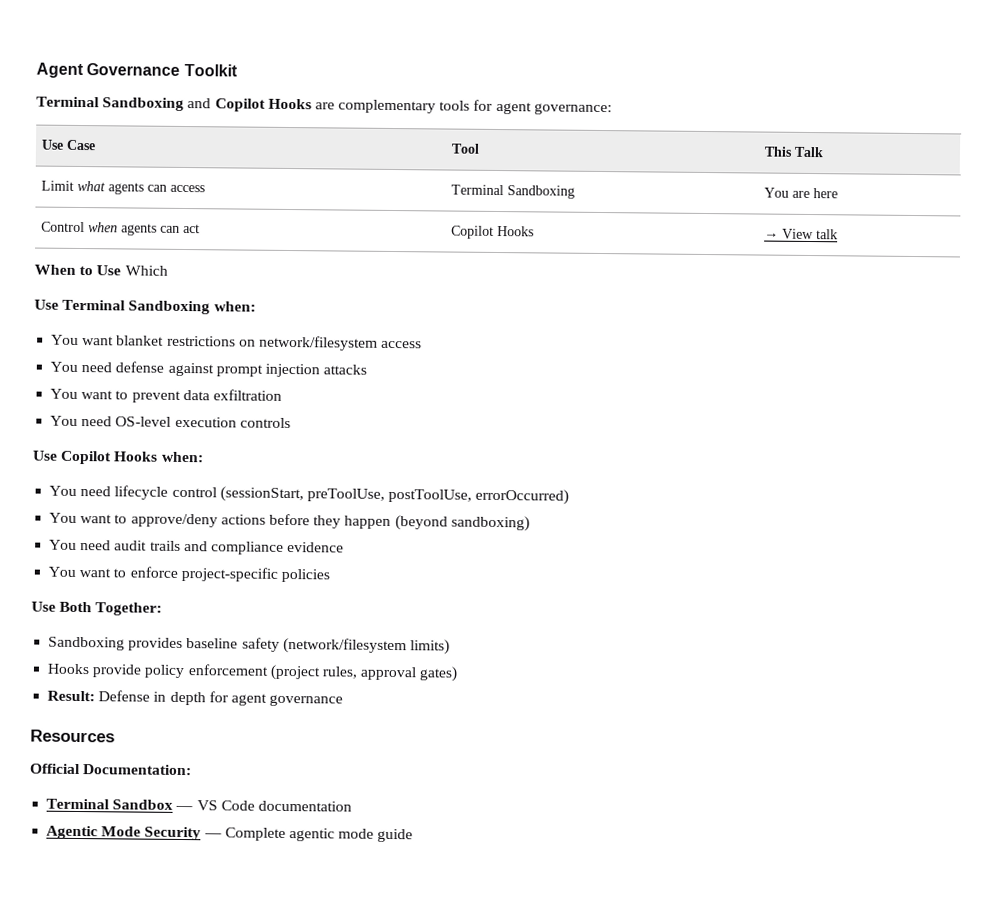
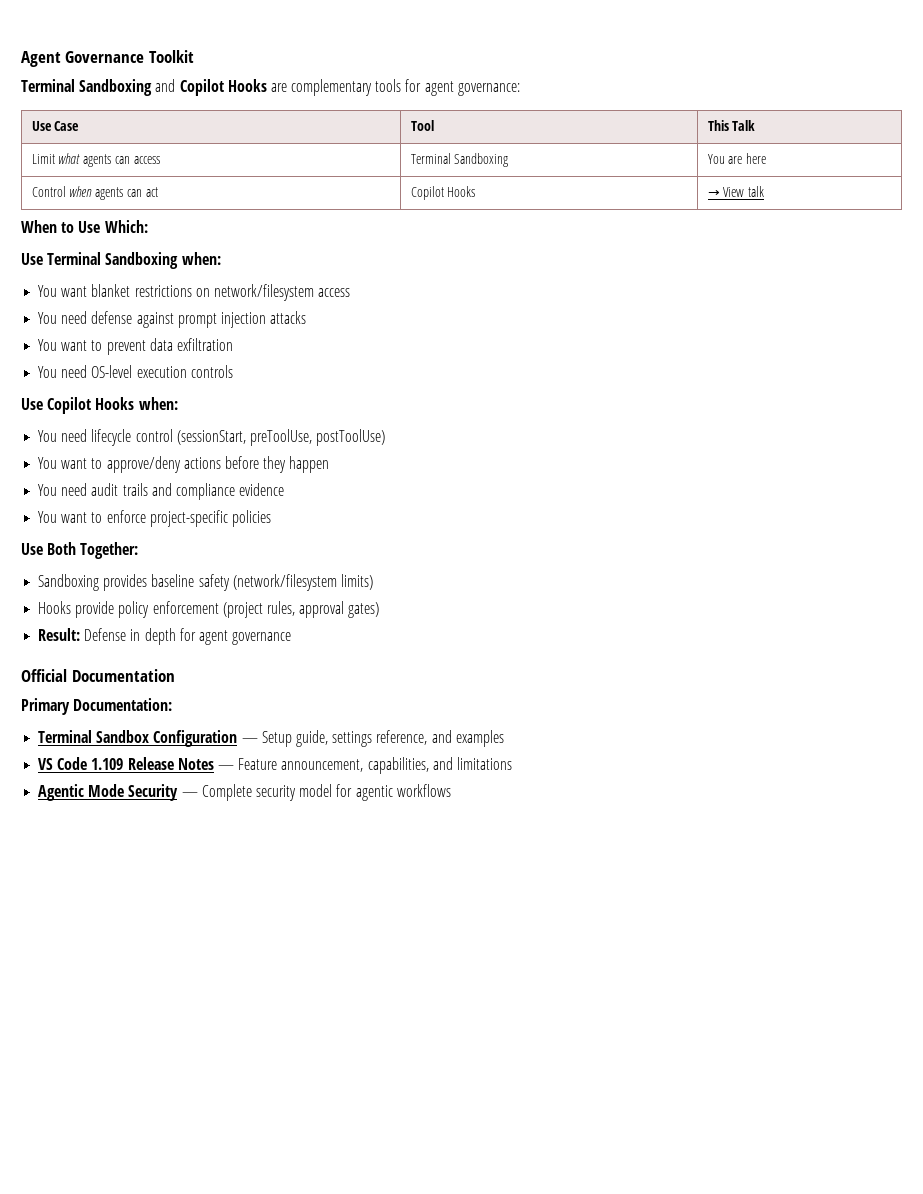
[124,265,168,276] Which -> [104,220,148,233] Which:
[388,488,570,505] postToolUse, errorOccurred) -> [316,429,386,446] postToolUse)
[394,515,530,532] (beyond sandboxing) -> (330, 464) none
[30,729,115,743] [29,763,81,775] Resources // Official -> [21,669,175,682] [21,698,70,715] Official Documentation // Primary
[175,800,352,812] — VS Code documentation -> [153,730,504,747] [38,757,512,774] Configuration — Setup guide, settings reference, and examples // VS Code 1.109 Release Notes — Feature announcement, capabilities, and limitations
[288,828,414,843] agentic mode guide -> [255,784,451,801] security model for agentic workflows

